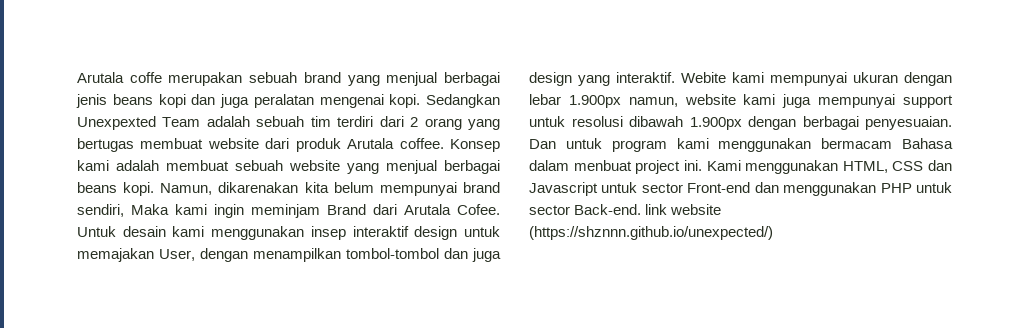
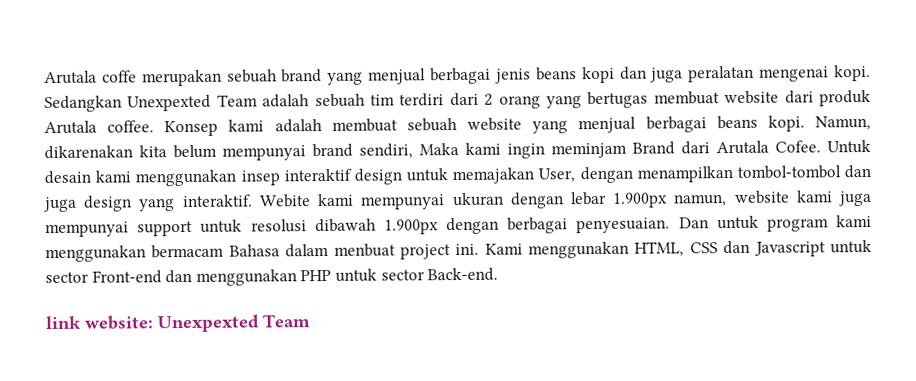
[645,204,722,215] [529,226,773,240] link website (https://shznnn.github.io/unexpected/) -> [45,314,310,333] // link website: Unexpexted Team

